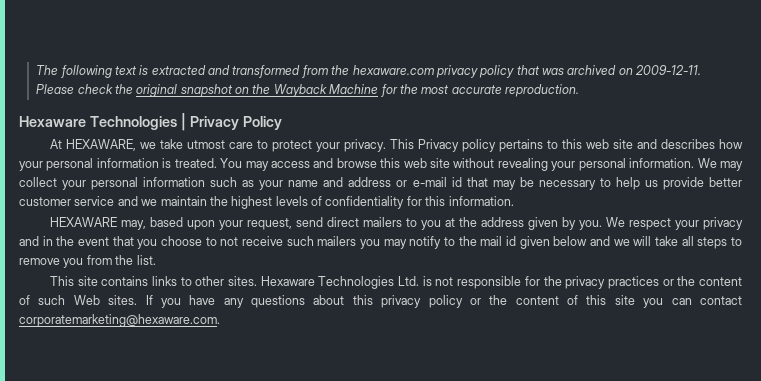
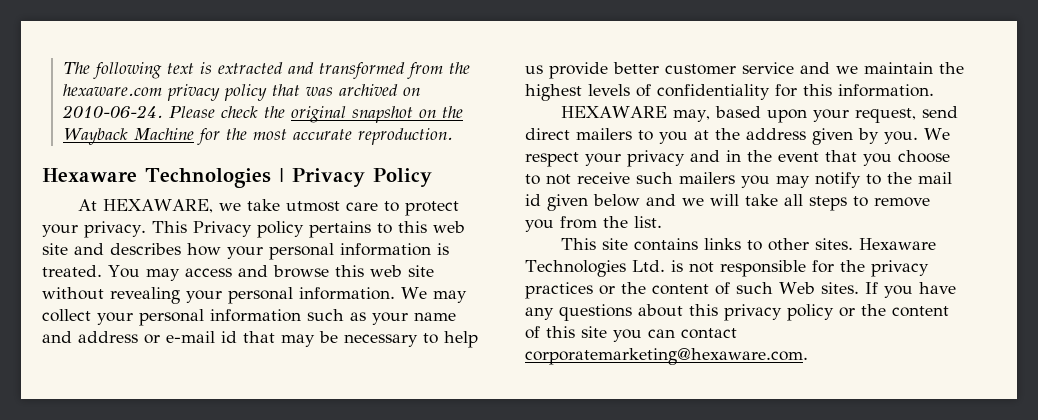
[635,65,702,75] 2009-12-11. -> [61,105,163,118] 2010-06-24.

